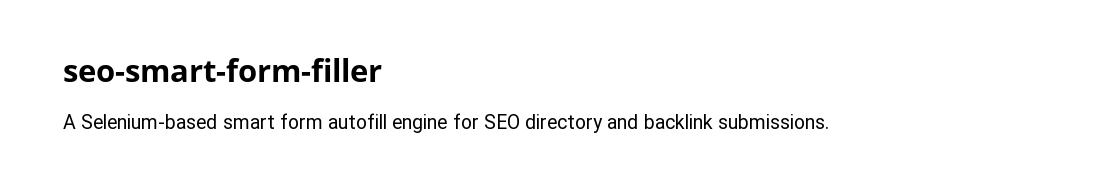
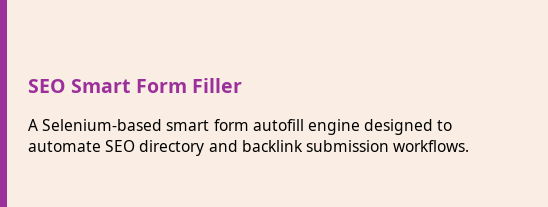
[63,58,382,82] seo-smart-form-filler -> [28,78,242,93] SEO Smart Form Filler
[452,113,479,129] for -> [364,119,453,135] [28,141,101,152] designed to automate
[717,114,829,129] submissions. -> [305,140,470,152] submission workflows.

